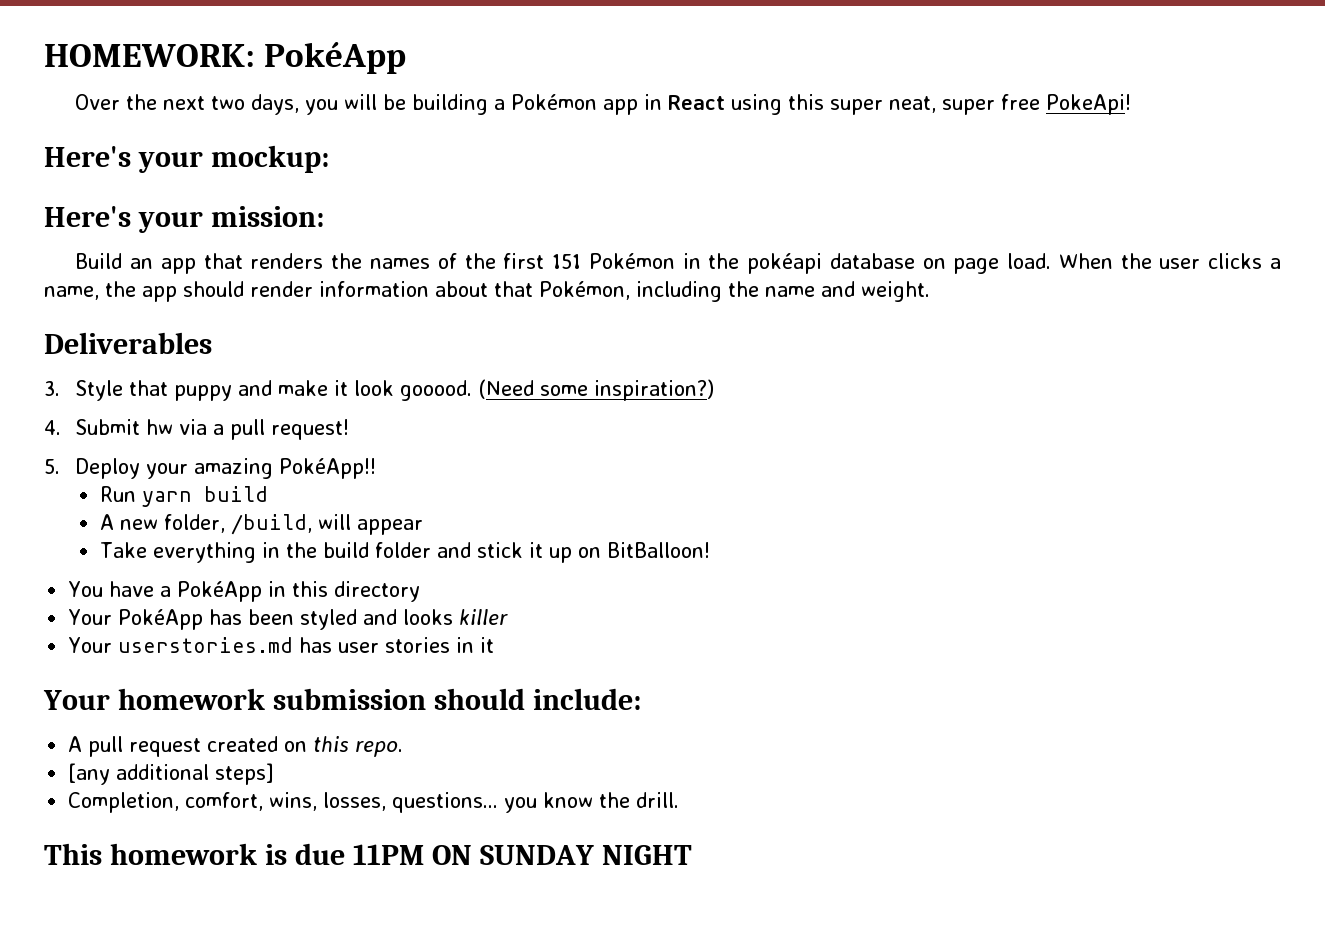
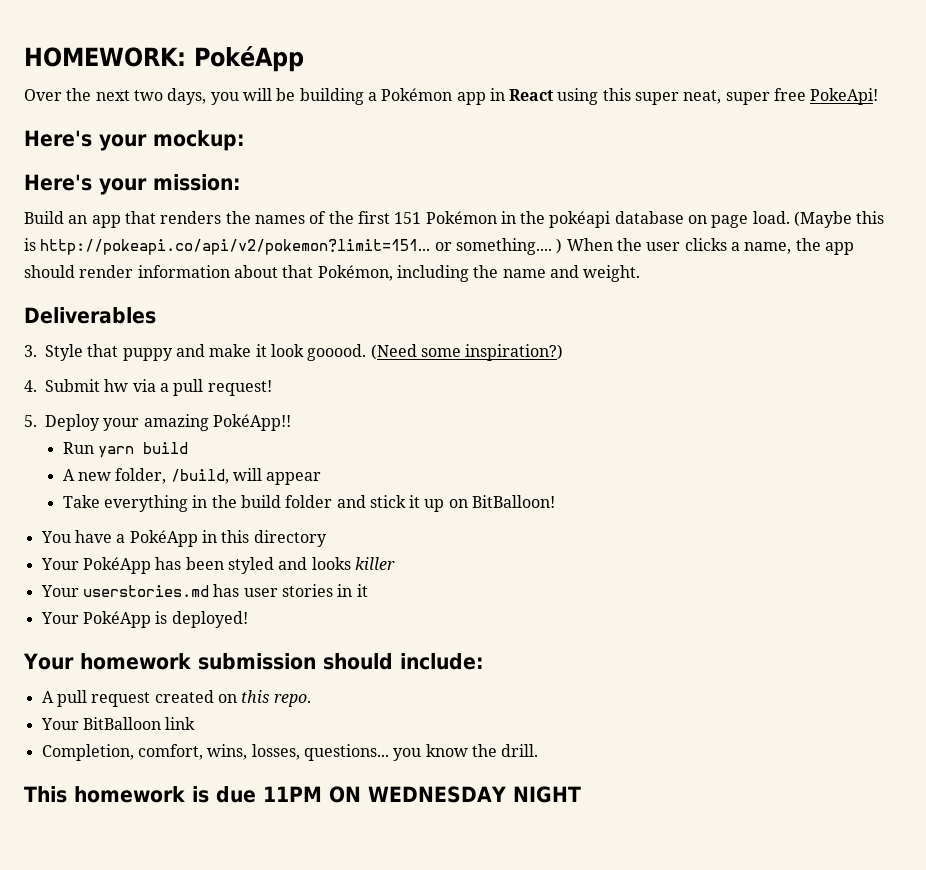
(1052, 261) none -> [794,211,885,228] [24,238,563,255] (Maybe this is http://pokeapi.co/api/v2/pokemon?limit=151... or something.... )
(495, 645) none -> [40,611,248,628] // Your PokéApp is deployed!
[68,763,275,785] [any additional steps] -> [40,717,196,730] Your BitBalloon link
[479,845,594,865] SUNDAY -> [368,786,506,803] WEDNESDAY

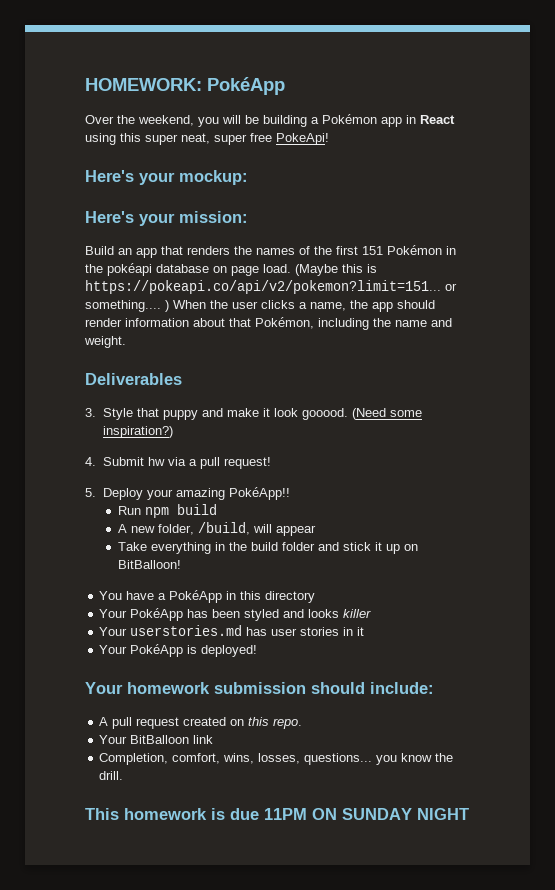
[95,88,207,105] next two days, -> [138,115,194,126] weekend,
[40,239,431,255] http://pokeapi.co/api/v2/pokemon?limit=151... -> [85,280,441,294] https://pokeapi.co/api/v2/pokemon?limit=151...
[97,446,134,458] yarn -> [144,507,169,518] npm
[368,786,506,803] WEDNESDAY -> [342,808,412,820] SUNDAY

